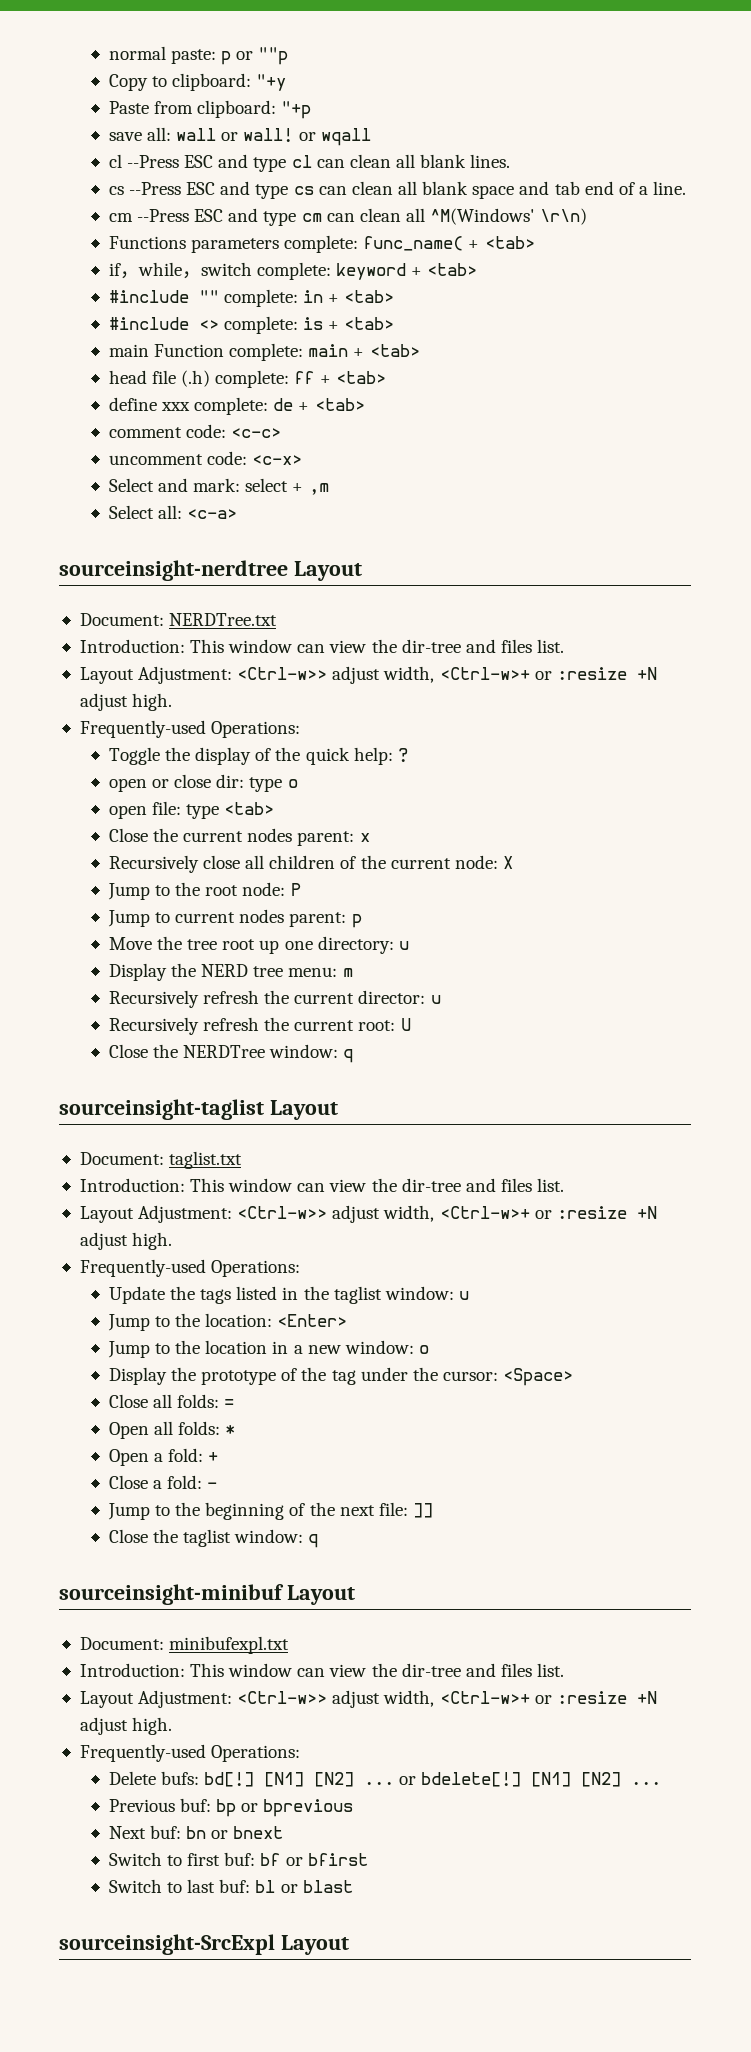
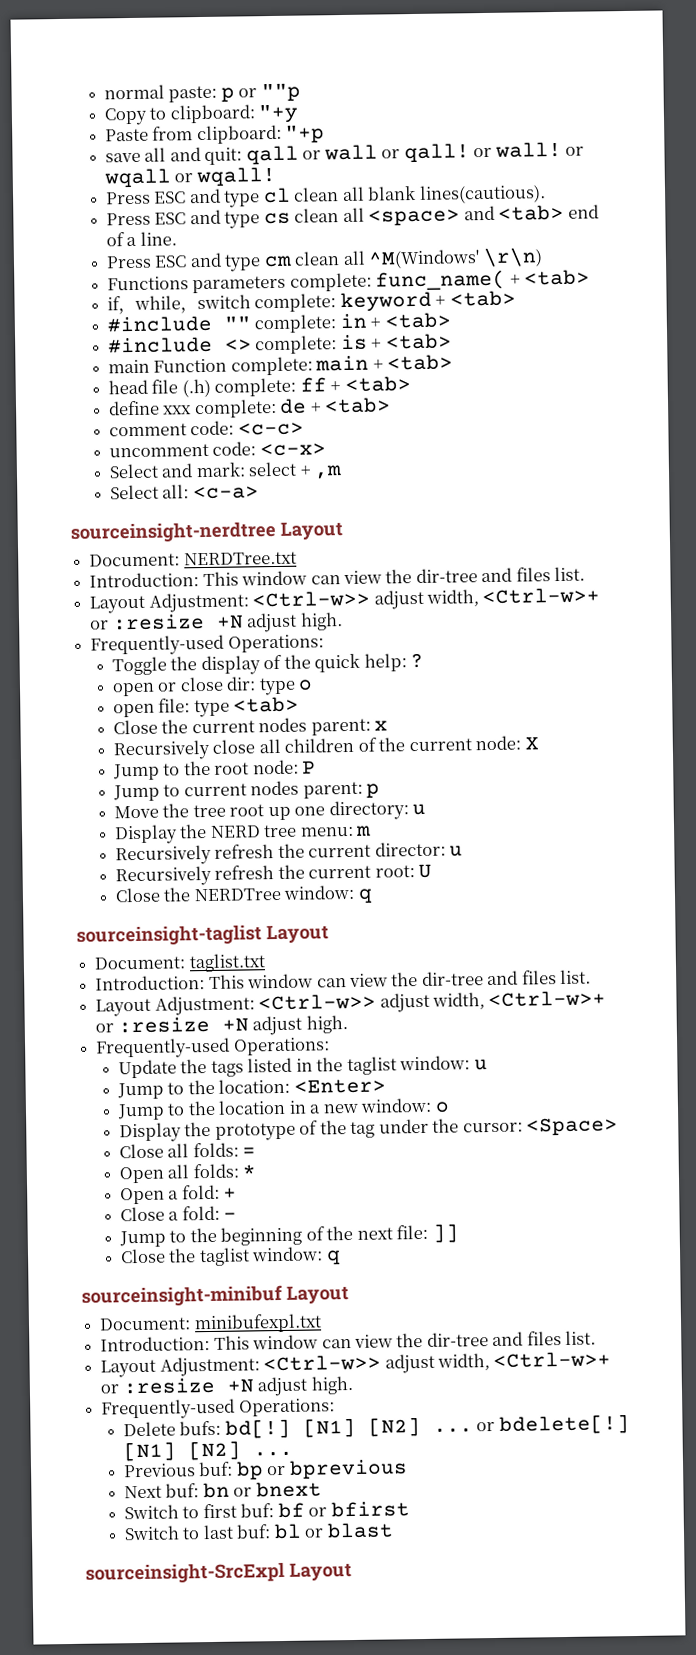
[147,127,217,141] all: wall -> [144,143,470,165] all and quit: qall or wall or qall!
[108,154,180,168] // cl --Press -> [174,166,276,187] [104,191,151,205] or wqall! // Press
[316,154,511,168] [108,182,182,195] can clean all blank lines. // cs --Press -> [293,184,546,204] [105,212,151,226] clean all blank lines(cautious). // Press
[318,181,580,199] can clean all blank space and tab -> [294,204,565,226] clean all <space> and <tab>
[108,209,190,222] cm --Press -> [105,255,152,269] Press
[326,213,355,222] can -> (292, 261) none

